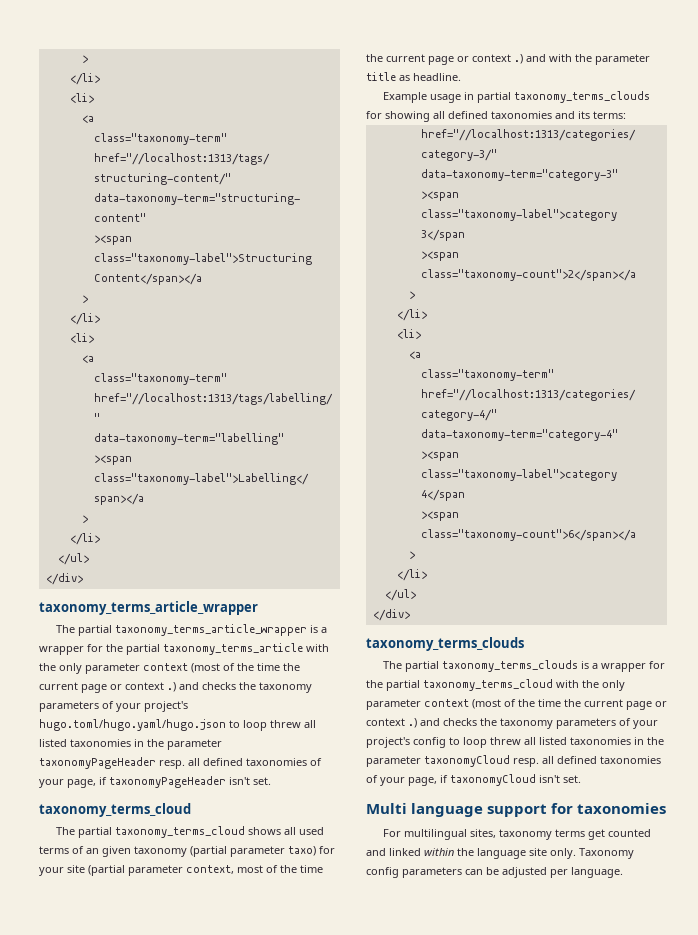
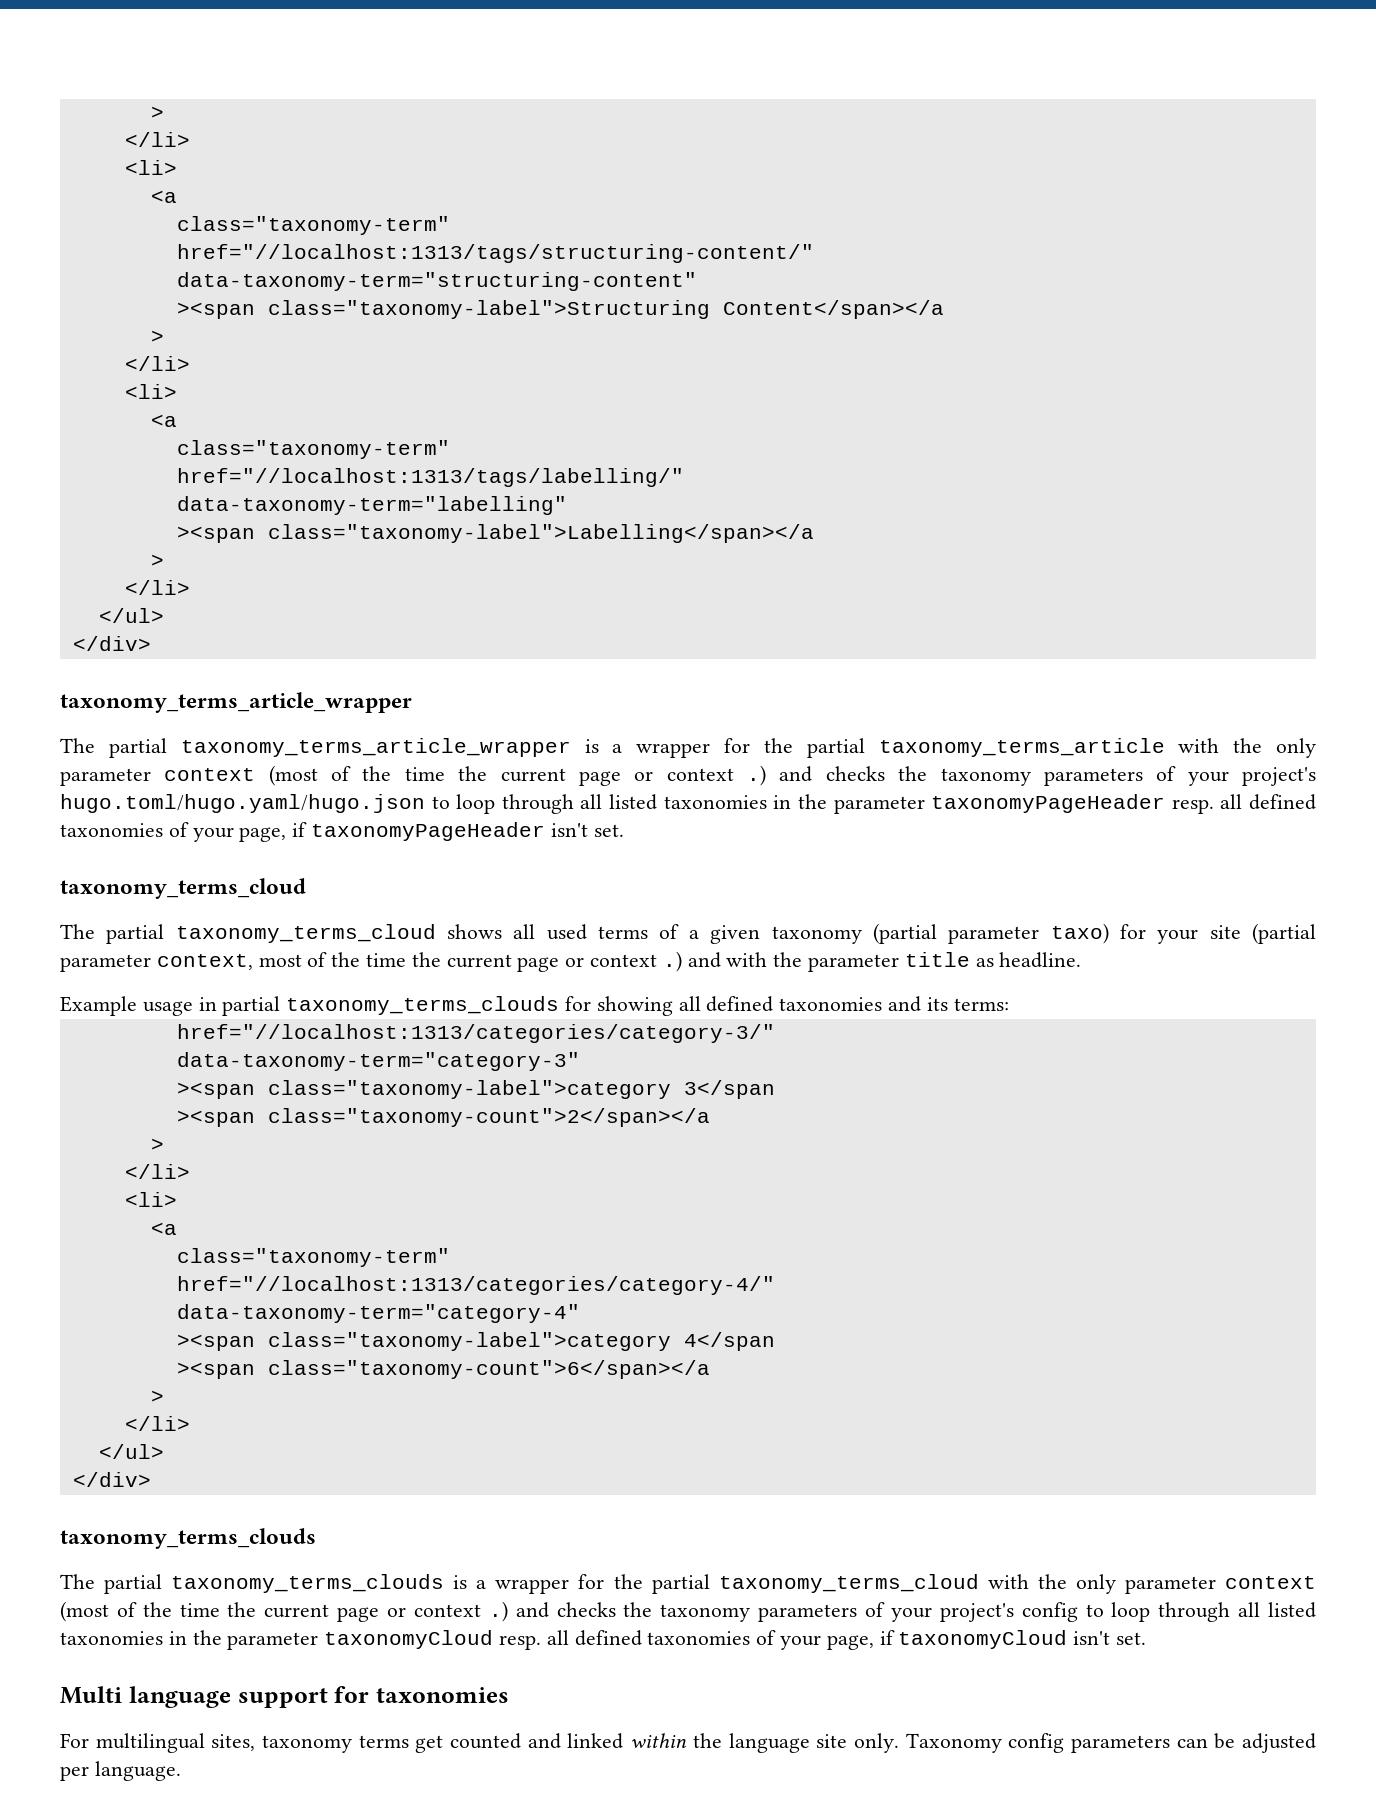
[270,720,301,728] threw -> [501,794,574,814] through
[86,848,99,854] an -> [688,930,699,939] a
[490,737,521,745] threw -> [1158,1602,1231,1622] through

